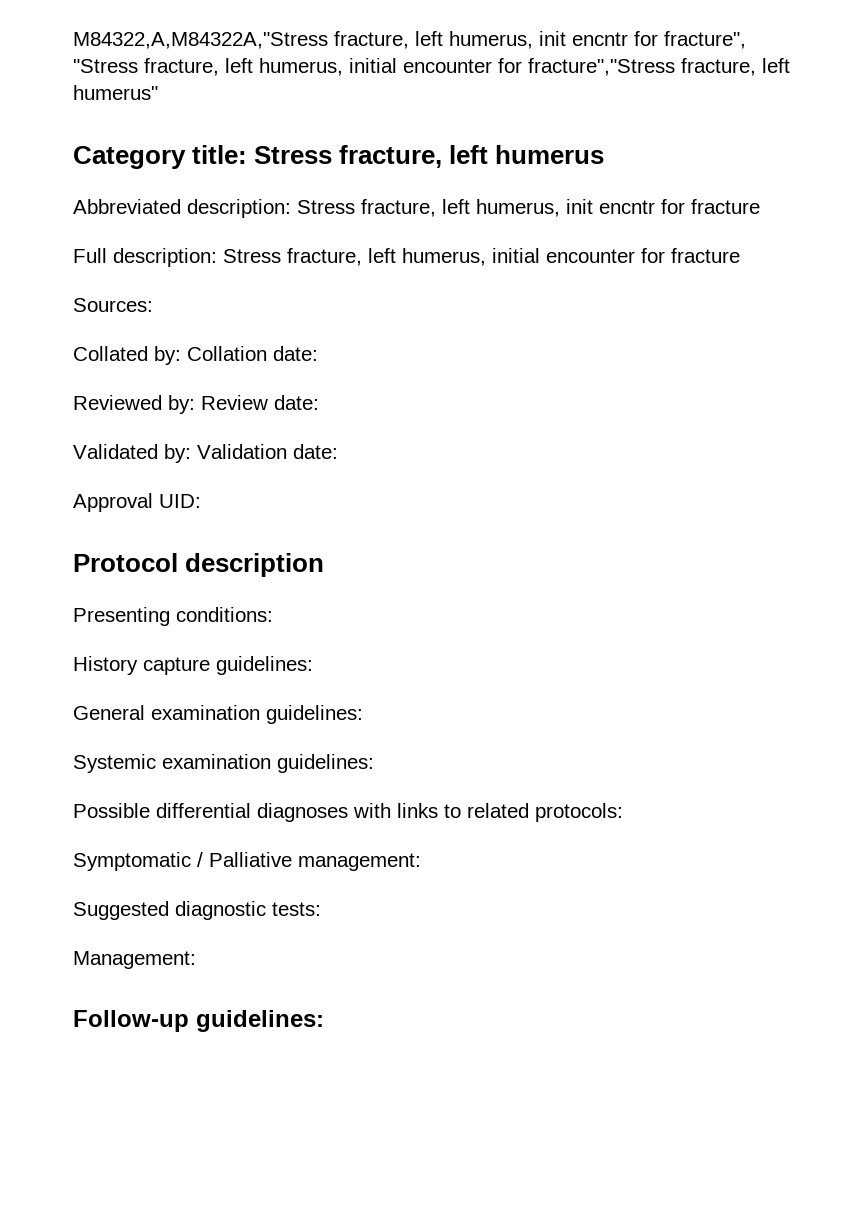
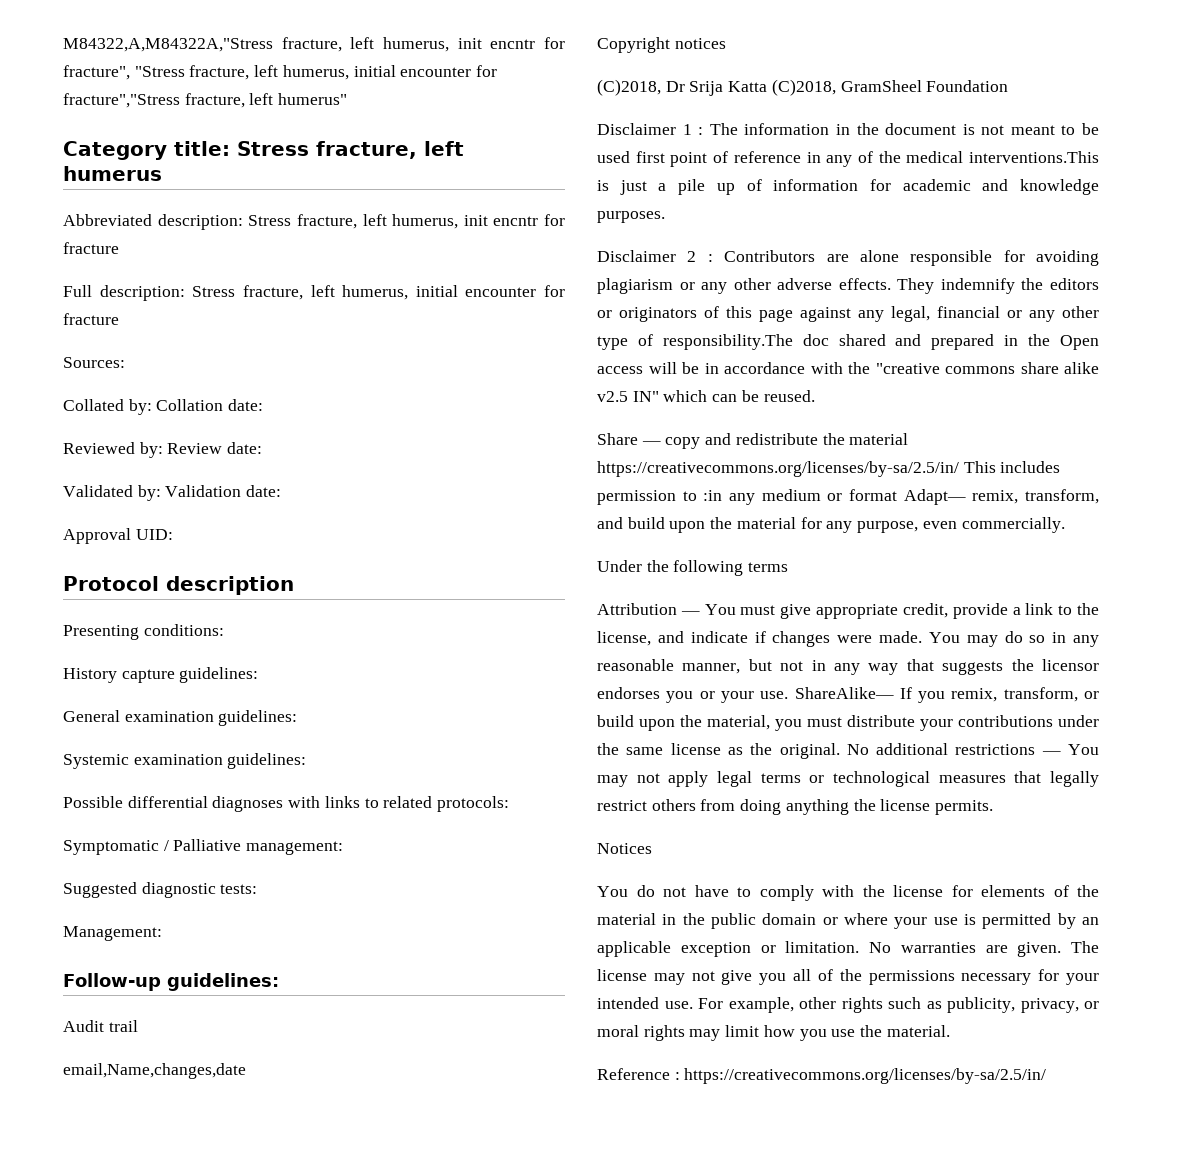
(324, 1021) none -> [63,1020,138,1032] [63,1063,246,1079] [597,37,726,53] [597,79,1009,96] [597,123,1099,135] [597,151,1099,167] [597,179,1099,195] [597,211,665,223] [597,250,1099,266] [597,278,1099,294] [597,306,1099,322] [597,334,1099,350] [597,362,1099,374] [597,390,815,402] [597,433,909,449] [597,461,1061,477] [597,489,1099,505] [597,517,1065,533] [597,560,789,576] [597,603,1099,619] [597,631,1099,647] [597,659,1099,675] [597,687,1099,703] [597,715,1099,731] [597,743,1099,759] [597,771,1099,787] [597,799,994,815] [597,843,652,854] [597,885,1099,901] [597,913,1099,929] [597,941,1099,957] [597,969,1099,985] [597,997,1099,1013] [597,1025,950,1041] [597,1068,1047,1084] // Audit trail // email,Name,changes,date // Copyright notices // (C)2018, Dr Srija Katta (C)2018, GramSheel Foundation // Disclaimer 1 : The information in the document is not meant to be used first point of reference in any of the medical interventions.This is just a pile up of information for academic and knowledge purposes. // Disclaimer 2 : Contributors are alone responsible for avoiding plagiarism or any other adverse effects. They indemnify the editors or originators of this page against any legal, financial or any other type of responsibility.The doc shared and prepared in the Open access will be in accordance with the "creative commons share alike v2.5 IN" which can be reused. // Share — copy and redistribute the material https://creativecommons.org/licenses/by-sa/2.5/in/ This includes permission to :in any medium or format Adapt— remix, transform, and build upon the material for any purpose, even commercially. // Under the following terms // Attribution — You must give appropriate credit, provide a link to the license, and indicate if changes were made. You may do so in any reasonable manner, but not in any way that suggests the licensor endorses you or your use. ShareAlike— If you remix, transform, or build upon the material, you must distribute your contributions under the same license as the original. No additional restrictions — You may not apply legal terms or technological measures that legally restrict others from doing anything the license permits. // Notices // You do not have to comply with the license for elements of the material in the public domain or where your use is permitted by an applicable exception or limitation. No warranties are given. The license may not give you all of the permissions necessary for your intended use. For example, other rights such as publicity, privacy, or moral rights may limit how you use the material. // Reference : https://creativecommons.org/licenses/by-sa/2.5/in/

